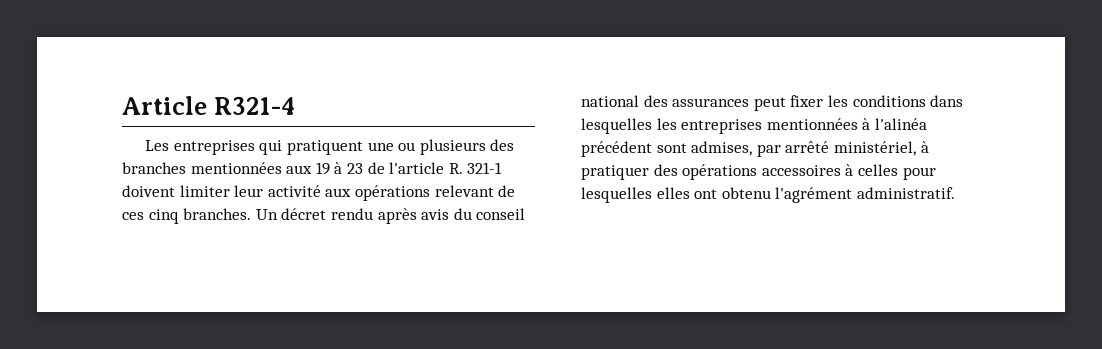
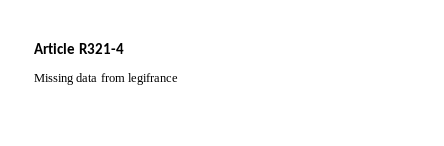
[145,139,515,155] [122,162,503,175] [122,185,516,201] [122,208,526,224] [581,95,964,111] [581,118,927,134] [581,141,929,157] [581,164,936,180] [581,187,955,203] Les entreprises qui pratiquent une ou plusieurs des branches mentionnées aux 19 à 23 de l'article R. 321-1 doivent limiter leur activité aux opérations relevant de ces cinq branches. Un décret rendu après avis du conseil national des assurances peut fixer les conditions dans lesquelles les entreprises mentionnées à l'alinéa précédent sont admises, par arrêté ministériel, à pratiquer des opérations accessoires à celles pour lesquelles elles ont obtenu l'agrément administratif. -> [34,73,179,85] Missing data from legifrance

